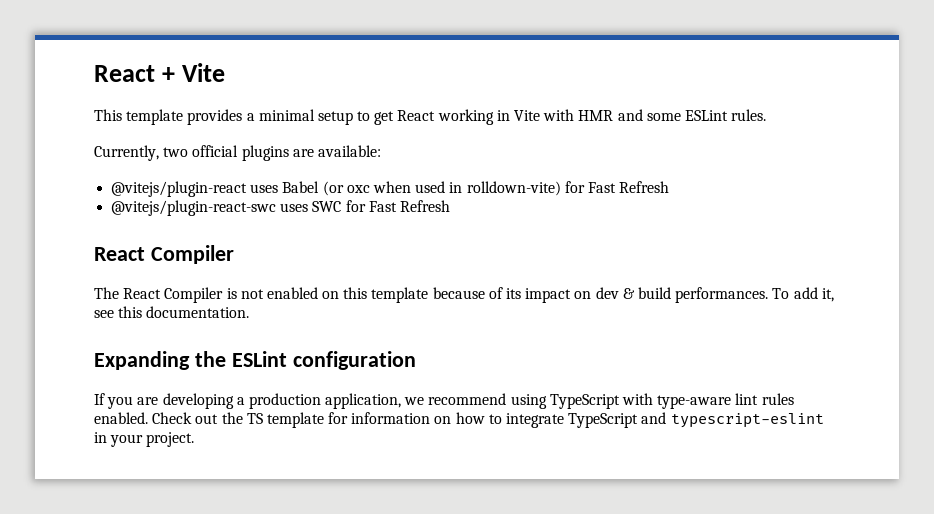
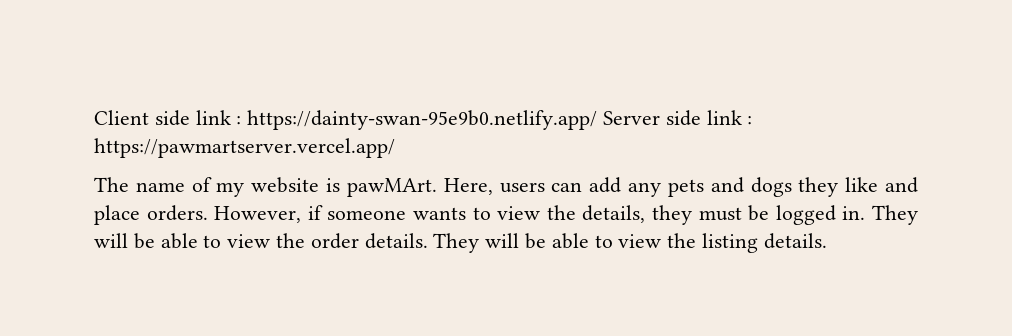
[94,63,225,82] [94,109,767,125] [94,145,381,161] [111,181,670,197] [111,200,450,216] [94,245,234,264] [94,287,834,303] [94,306,250,318] [94,351,416,370] [94,393,794,409] [94,412,824,428] [94,432,195,447] React + Vite // This template provides a minimal setup to get React working in Vite with HMR and some ESLint rules. // Currently, two official plugins are available: // @vitejs/plugin-react uses Babel (or oxc when used in rolldown-vite) for Fast Refresh // @vitejs/plugin-react-swc uses SWC for Fast Refresh // React Compiler // The React Compiler is not enabled on this template because of its impact on dev & build performances. To add it, see this documentation. // Expanding the ESLint configuration // If you are developing a production application, we recommend using TypeScript with type-aware lint rules enabled. Check out the TS template for information on how to integrate TypeScript and typescript-eslint in your project. -> [94,110,753,130] [94,138,395,158] [94,177,919,197] [94,205,919,225] [94,233,827,253] Client side link : https://dainty-swan-95e9b0.netlify.app/ Server side link : https://pawmartserver.vercel.app/ // The name of my website is pawMArt. Here, users can add any pets and dogs they like and place orders. However, if someone wants to view the details, they must be logged in. They will be able to view the order details. They will be able to view the listing details.

